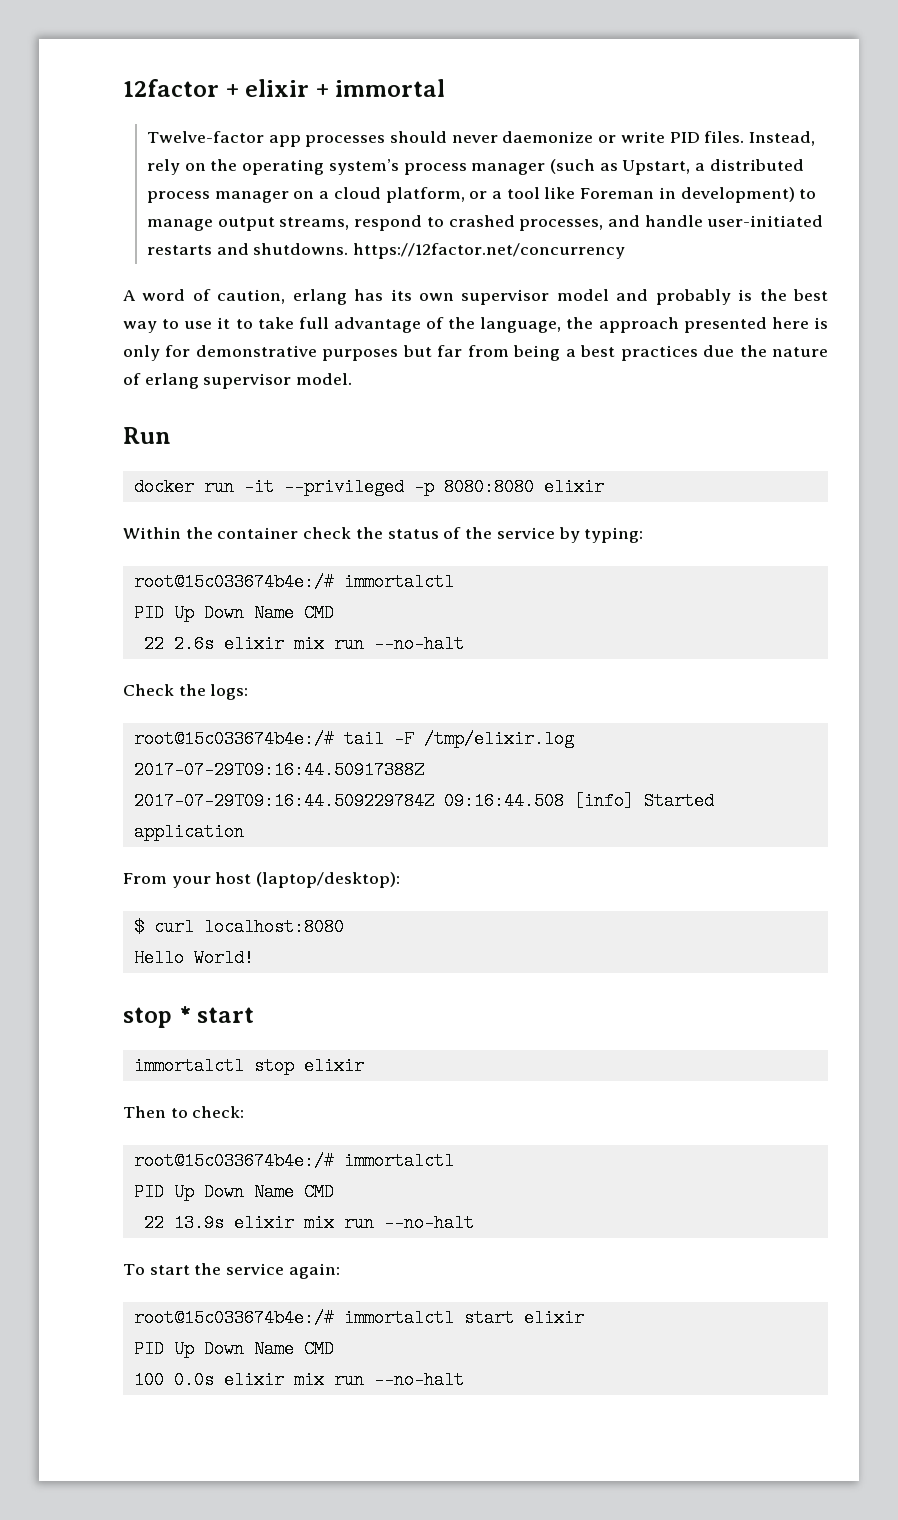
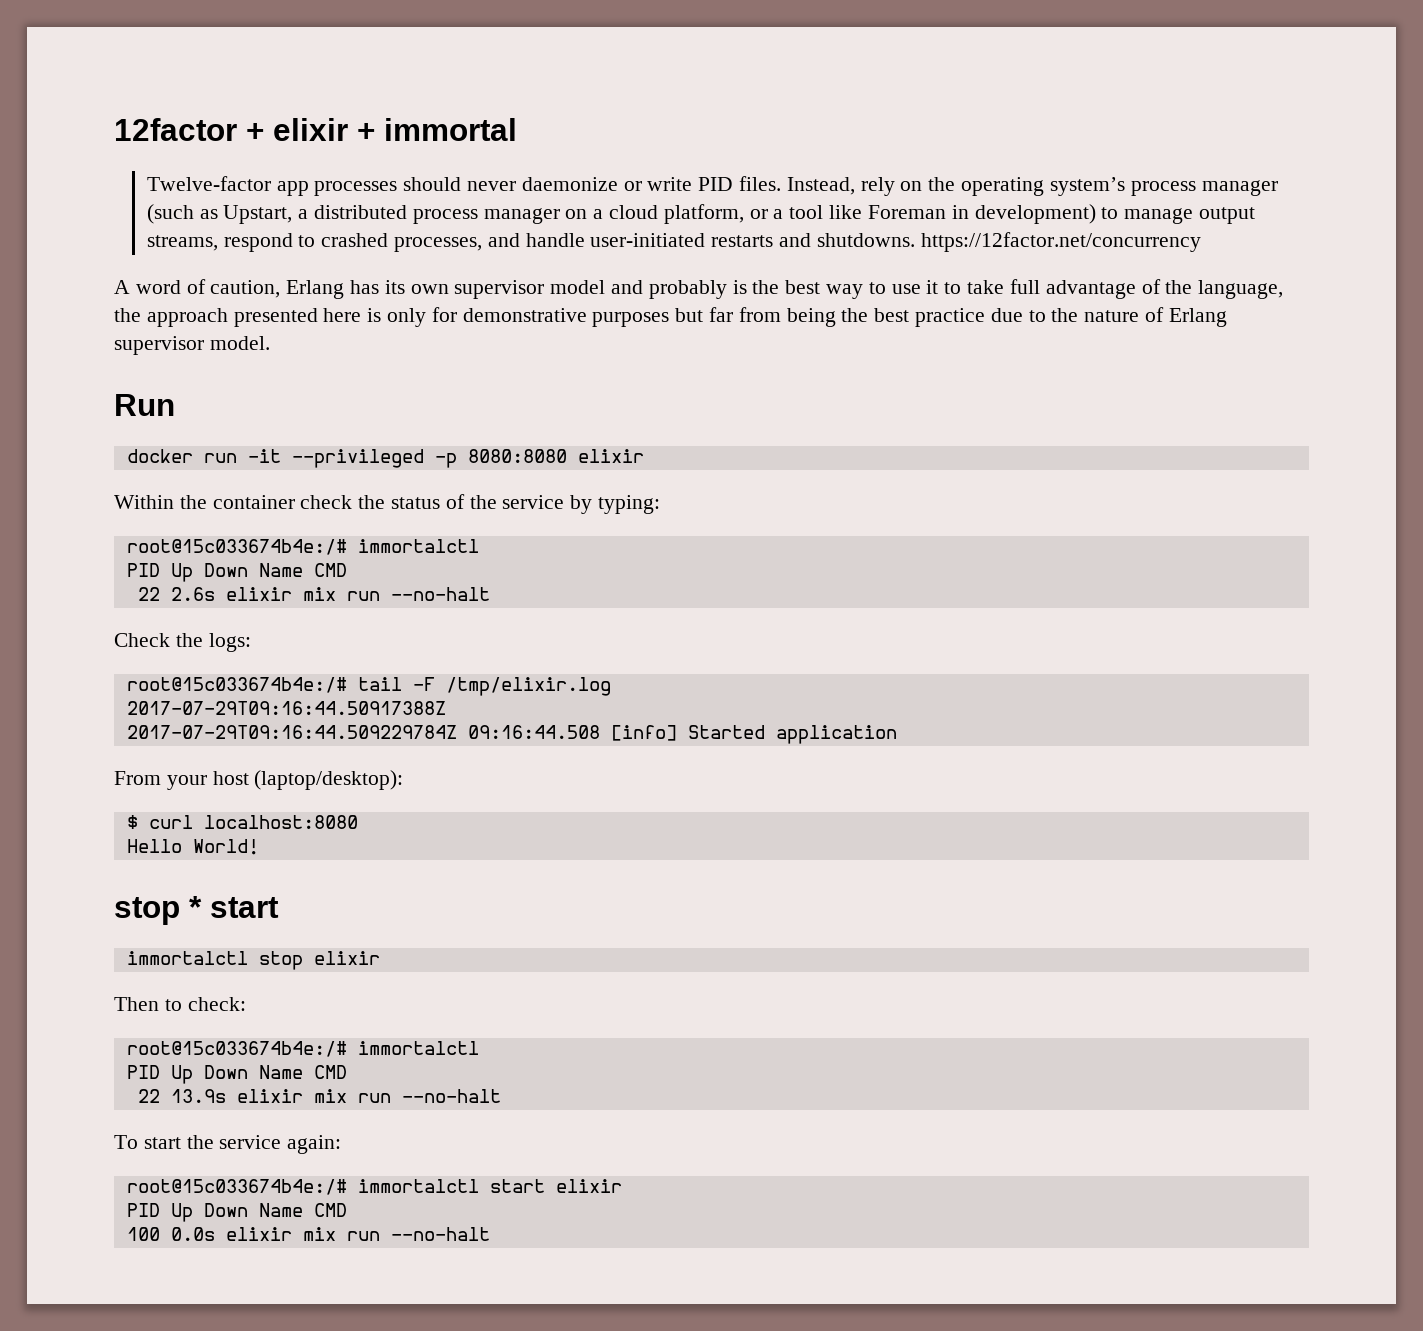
[292,289,347,305] erlang -> [286,280,345,299] Erlang
[565,345,735,361] a best practices due -> [841,308,1046,327] the best practice due to
[144,373,199,389] erlang -> [1168,308,1227,327] Erlang

